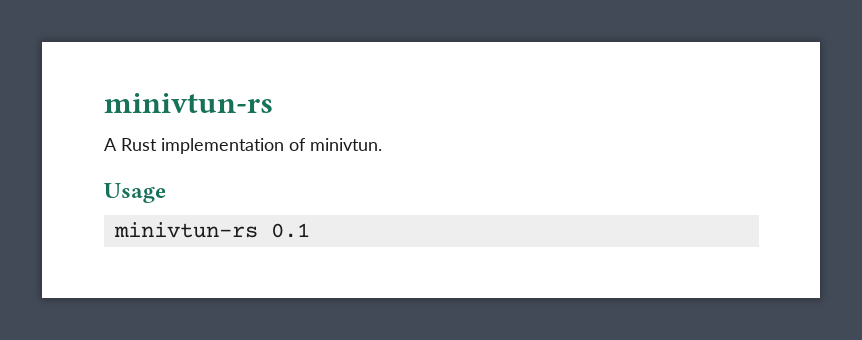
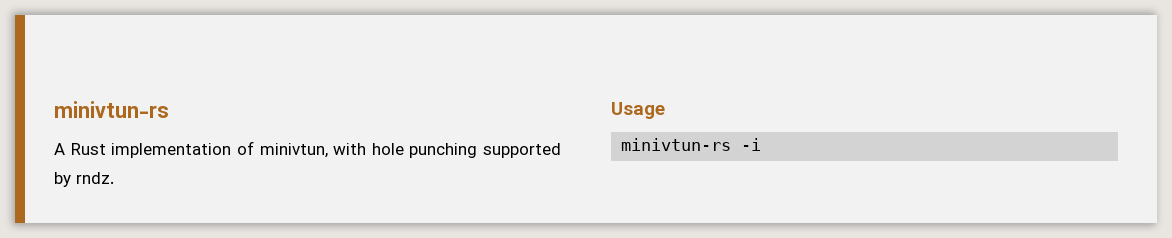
[310,138,382,151] minivtun. -> [259,143,561,158] [54,172,114,187] minivtun, with hole punching supported by rndz.
[270,223,310,238] 0.1 -> [741,138,762,151] -i

